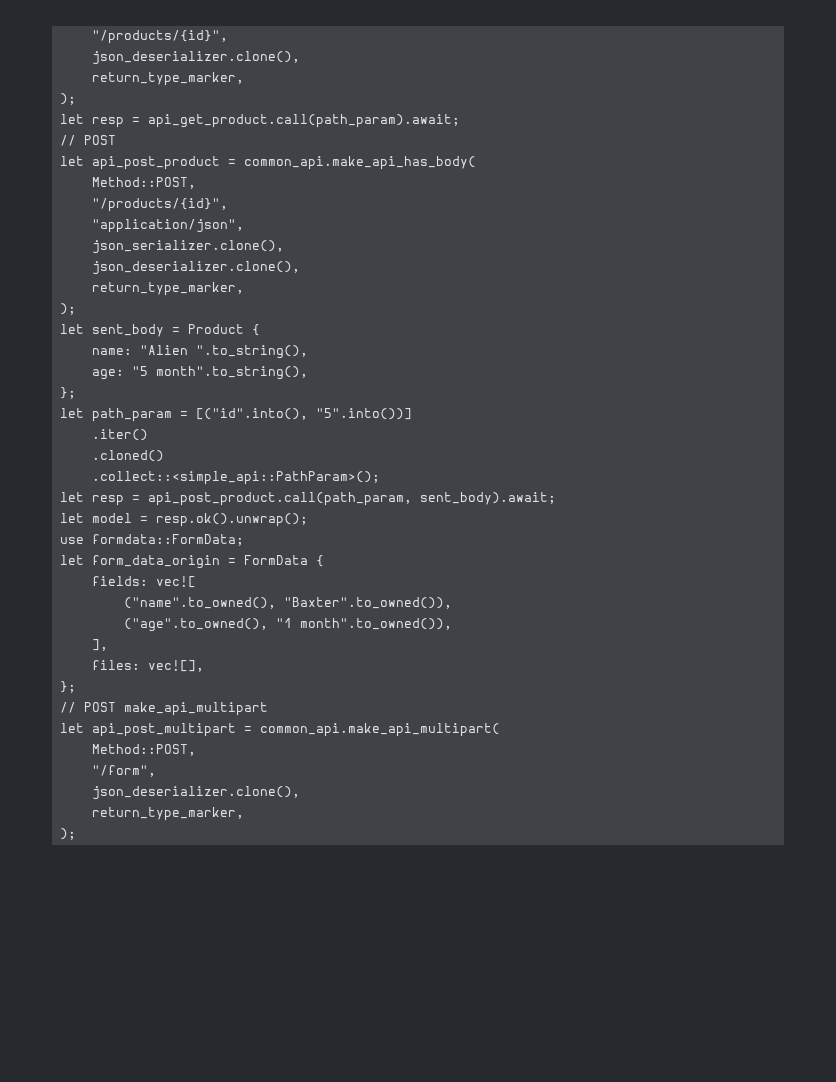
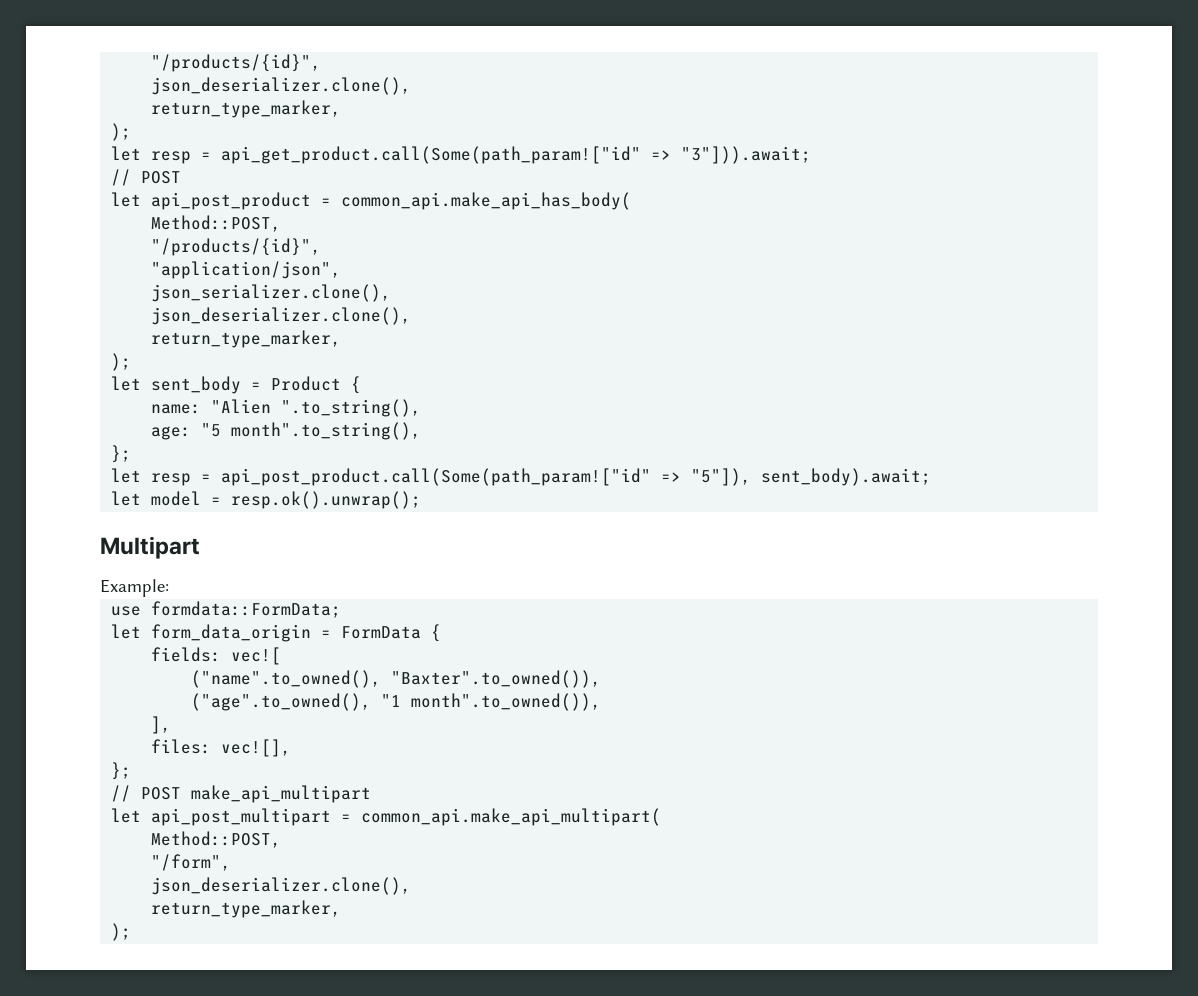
[147,114,460,128] api_get_product.call(path_param).await; -> [221,146,812,164] api_get_product.call(Some(path_param!["id" => "3"])).await;
[59,408,412,422] [91,429,148,441] [91,450,164,462] [91,471,380,485] [59,492,412,506] // let path_param = [("id".into(), "5".into())] // .iter() // .cloned() // .collect::<simple_api::PathParam>(); // let resp = api_post_product.call(path_param, -> [111,468,752,486] // let resp = api_post_product.call(Some(path_param!["id" => "5"]),
(308, 520) none -> [100,536,200,559] [100,579,169,597] // Multipart // Example:

